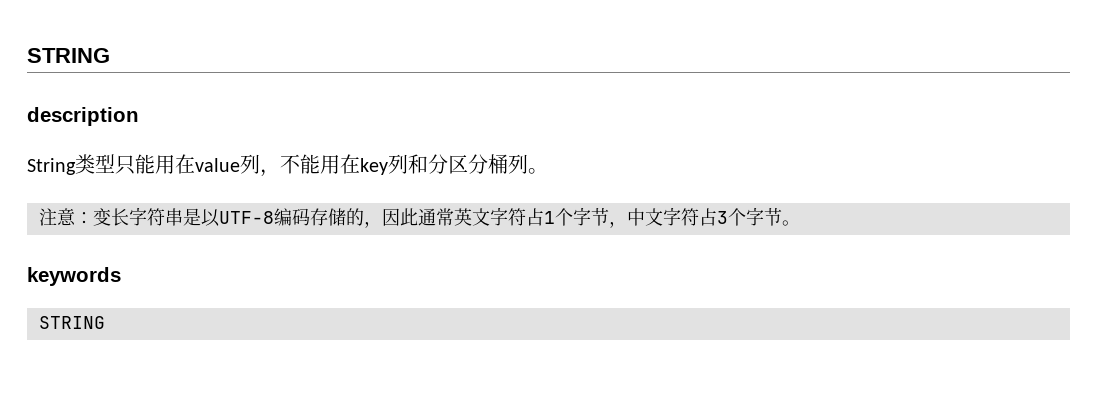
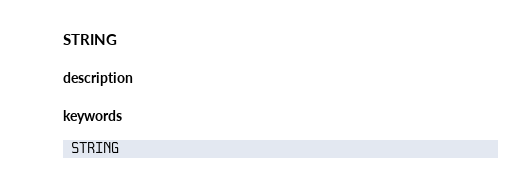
[27,154,548,177] [39,207,800,228] // String类型只能用在value列，不能用在key列和分区分桶列。 // 注意：变长字符串是以UTF-8编码存储的，因此通常英文字符占1个字节，中文字符占3个字节。 -> (133, 79) none

